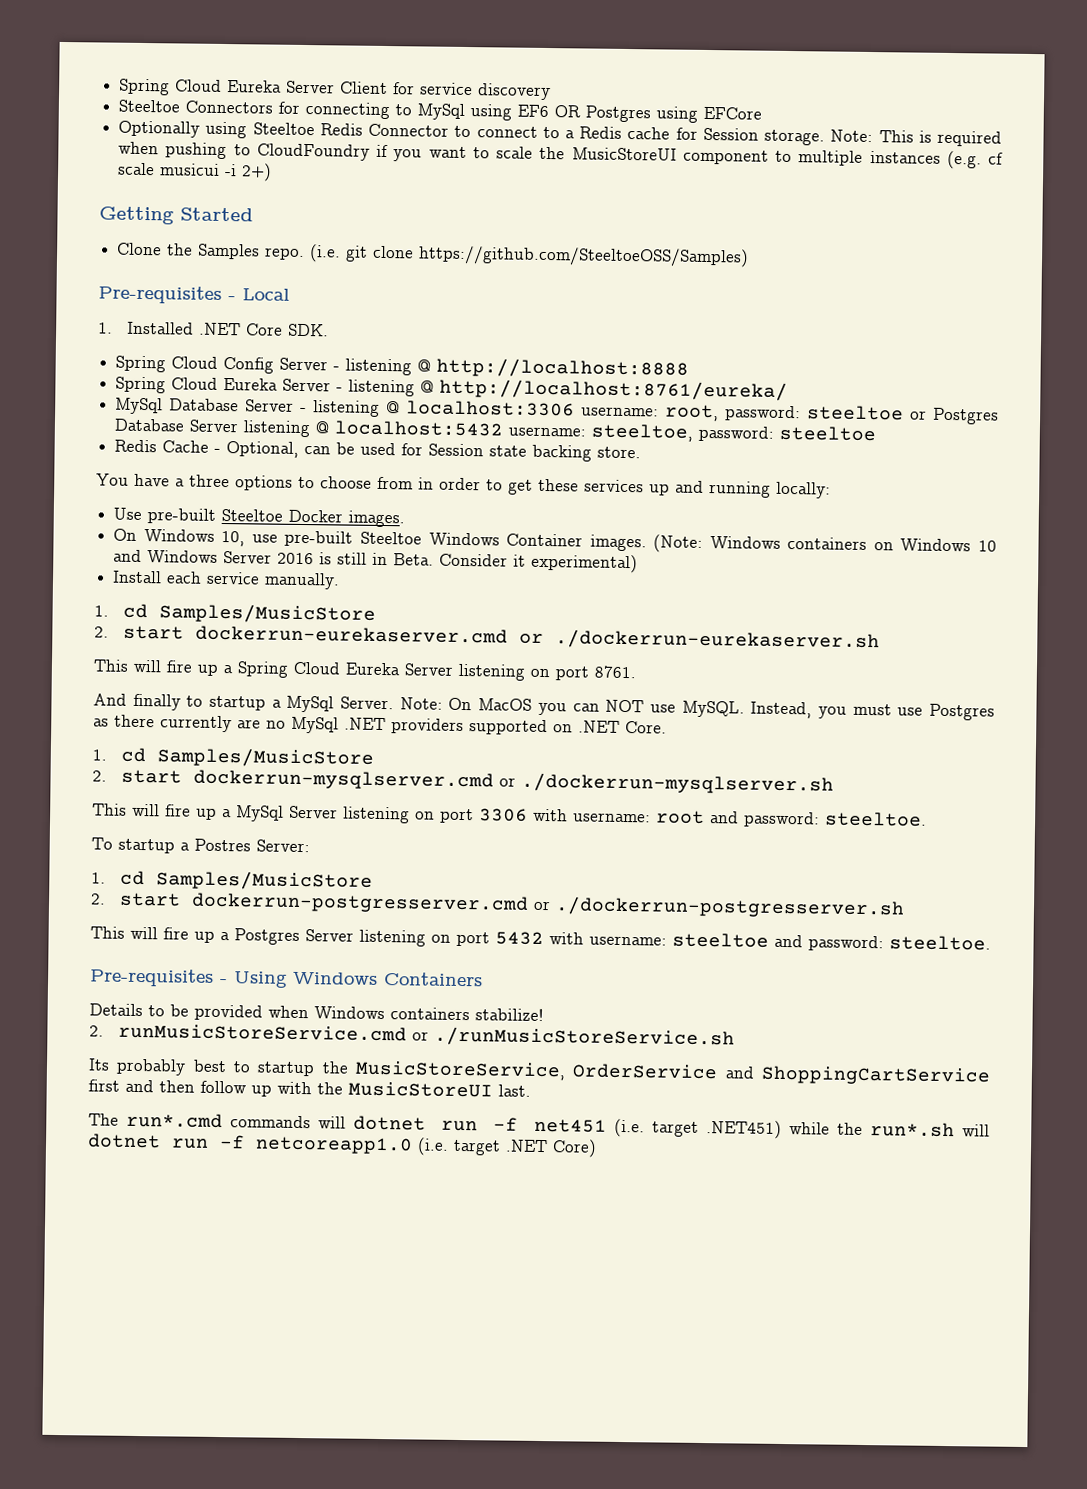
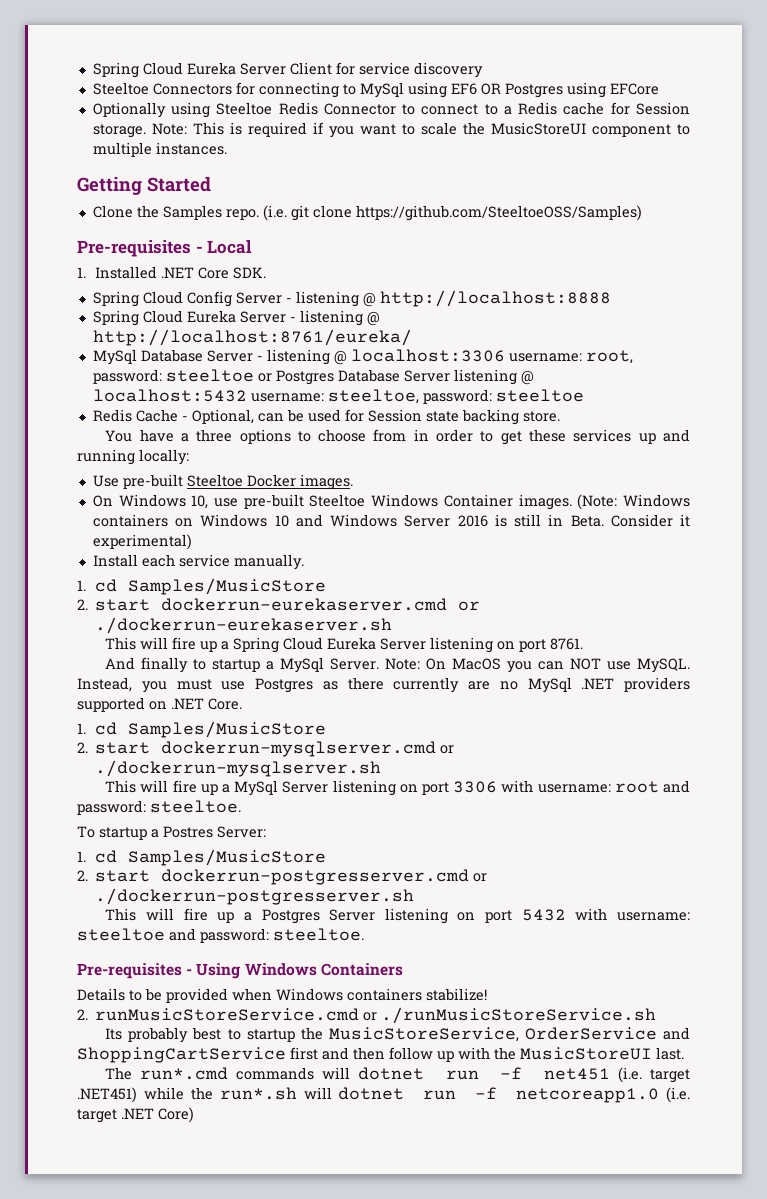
[118,141,370,161] when pushing to CloudFoundry -> (307, 129) none
[869,150,1004,170] [118,162,273,182] instances (e.g. cf scale musicui -i 2+) -> [155,142,227,155] instances.

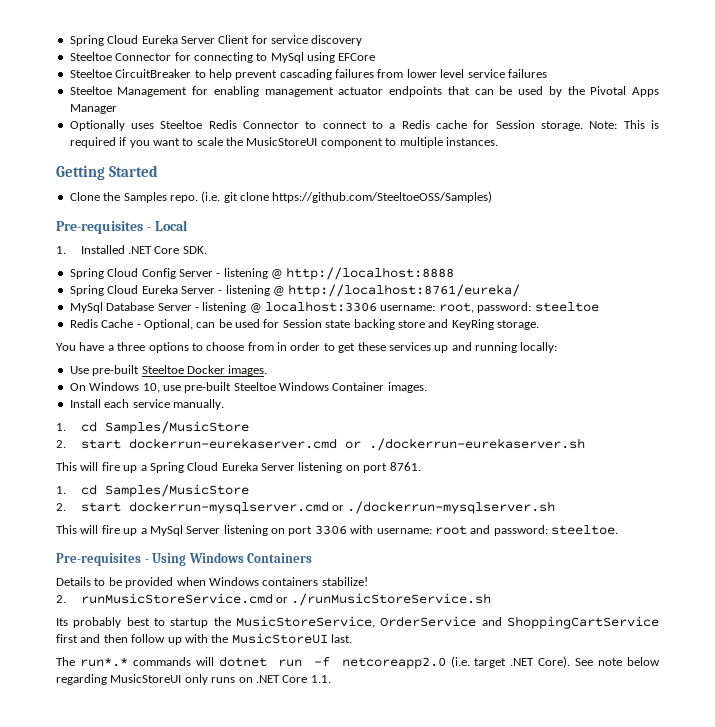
[152,83,232,95] Connectors -> [115,53,172,61] Connector
[450,82,659,98] EF6 OR Postgres using EFCore -> [338,53,376,61] [69,69,547,80] [69,86,659,97] [69,104,117,114] EFCore // Steeltoe CircuitBreaker to help prevent cascading failures from lower level service failures // Steeltoe Management for enabling management actuator endpoints that can be used by the Pivotal Apps Manager
[171,102,211,118] using -> [131,123,155,129] uses
[257,369,534,385] [92,389,584,404] or Postgres Database Server listening @ localhost:5432 username: steeltoe, password: steeltoe -> (599, 307) none
[522,411,560,422] store. -> [397,319,539,330] store and KeyRing storage.
[577,494,690,510] [92,514,690,527] [92,534,192,550] (Note: Windows containers on Windows 10 and Windows Server 2016 is still in Beta. Consider it experimental) -> (427, 387) none
[105,657,690,673] [77,677,690,693] [77,697,242,712] // And finally to startup a MySql Server. Note: On MacOS you can NOT use MySQL. Instead, you must use Postgres as there currently are no MySql .NET providers supported on .NET Core. -> (421, 466) none
[77,826,266,840] [77,849,326,866] [77,869,488,885] [95,888,415,905] [105,908,690,924] [77,928,364,943] // To startup a Postres Server: // 1. cd Samples/MusicStore // 2. start dockerrun-postgresserver.cmd or ./dockerrun-postgresserver.sh // This will fire up a Postgres Server listening on port 5432 with username: steeltoe and password: steeltoe. -> (618, 530) none
[140,1067,229,1080] run*.cmd -> [79,657,128,667] run*.*
[544,1067,690,1083] [77,1087,690,1103] [77,1107,194,1123] net451 (i.e. target .NET451) while the run*.sh will dotnet run -f netcoreapp1.0 (i.e. target .NET Core) -> [341,656,661,669] [56,674,331,685] netcoreapp2.0 (i.e. target .NET Core). See note below regarding MusicStoreUI only runs on .NET Core 1.1.

